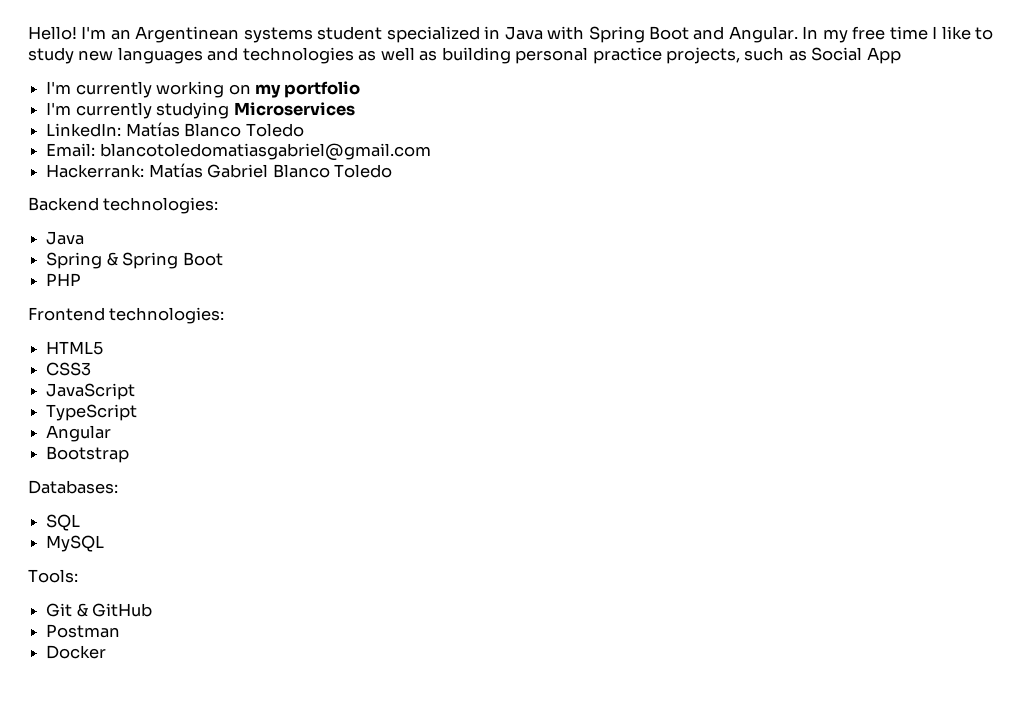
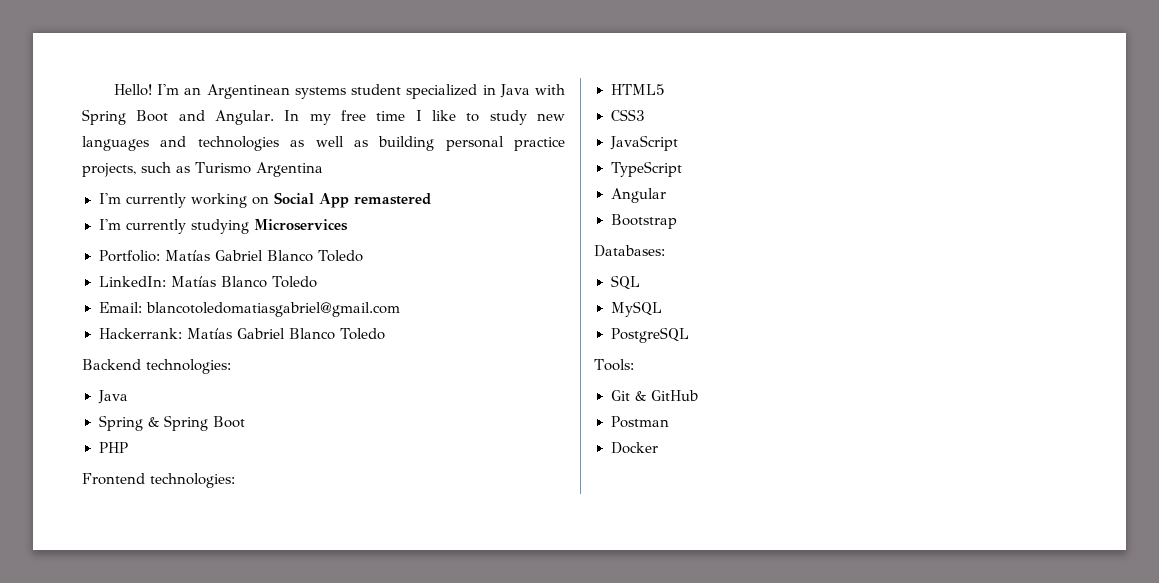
[811,47,901,64] Social App -> [195,162,323,177] Turismo Argentina
[254,81,361,98] my portfolio -> [273,192,431,208] Social App remastered
(355, 109) none -> [98,250,364,262] // Portfolio: Matías Gabriel Blanco Toledo
(105, 543) none -> [610,327,689,343] // PostgreSQL

